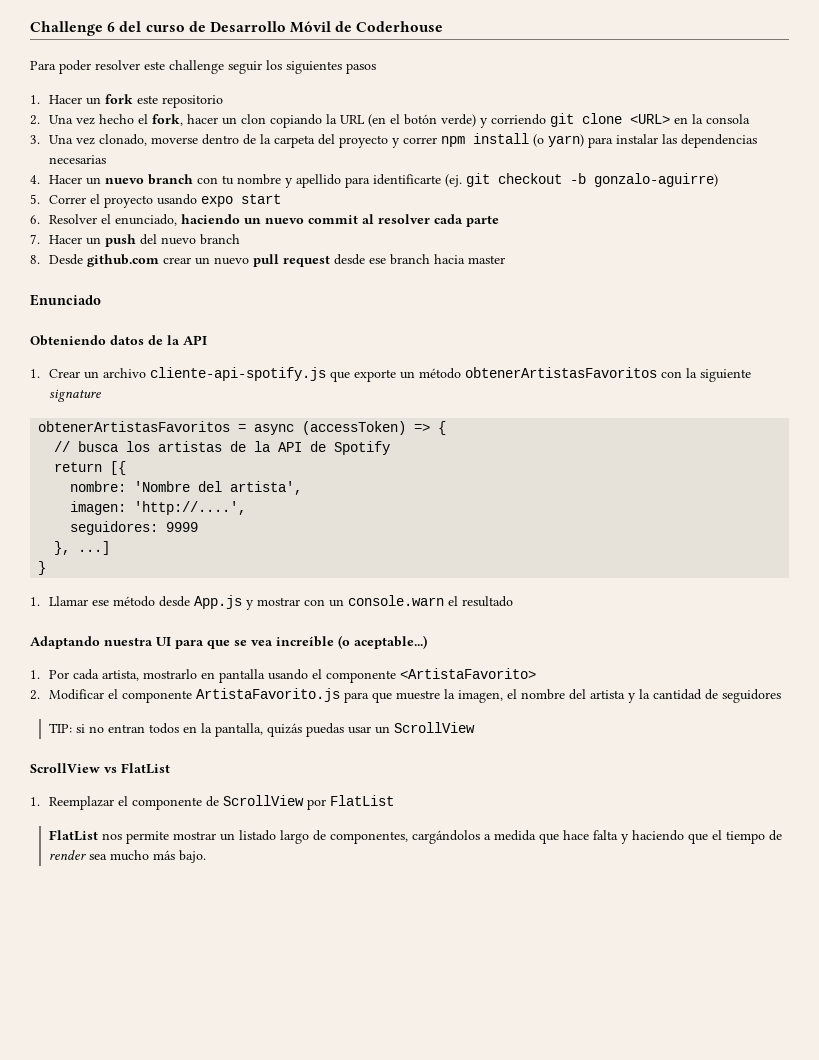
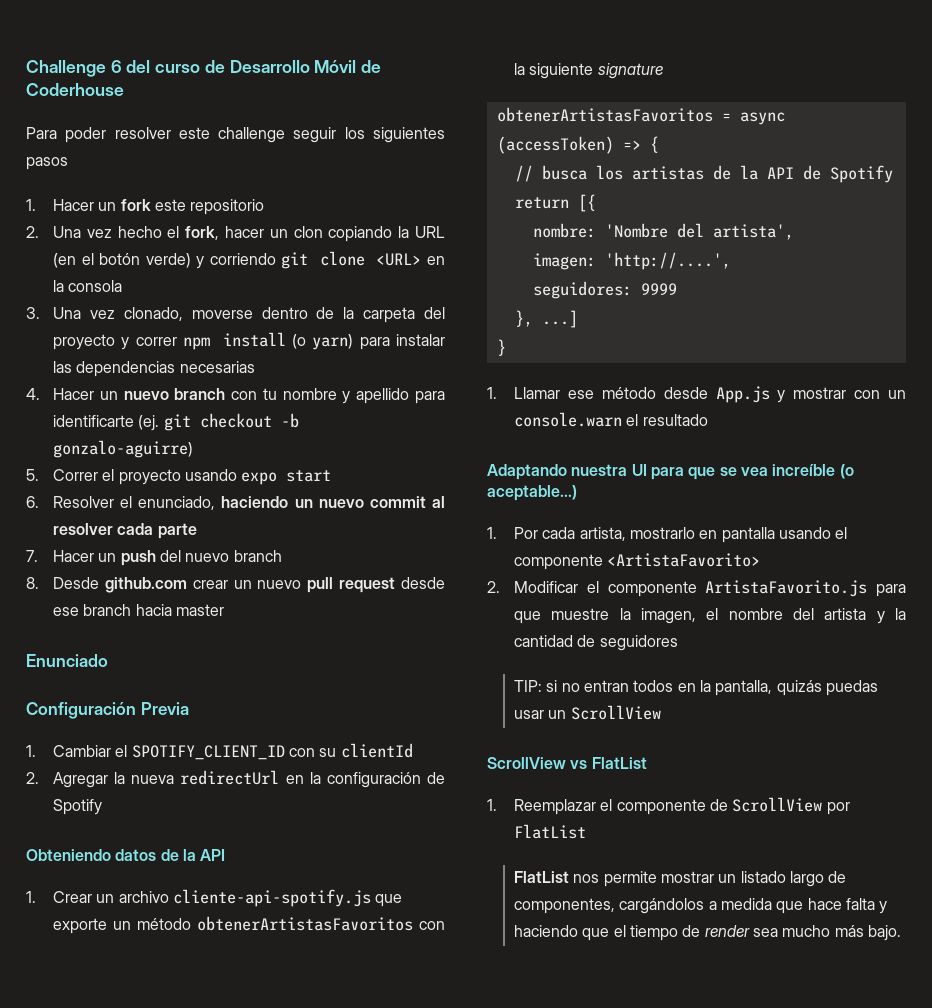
(101, 300) none -> [26,702,189,719] [26,743,413,760] [26,770,445,788] [53,799,103,815] // Configuración Previa // 1. Cambiar el SPOTIFY_CLIENT_ID con su clientId // 2. Agregar la nueva redirectUrl en la configuración de Spotify

